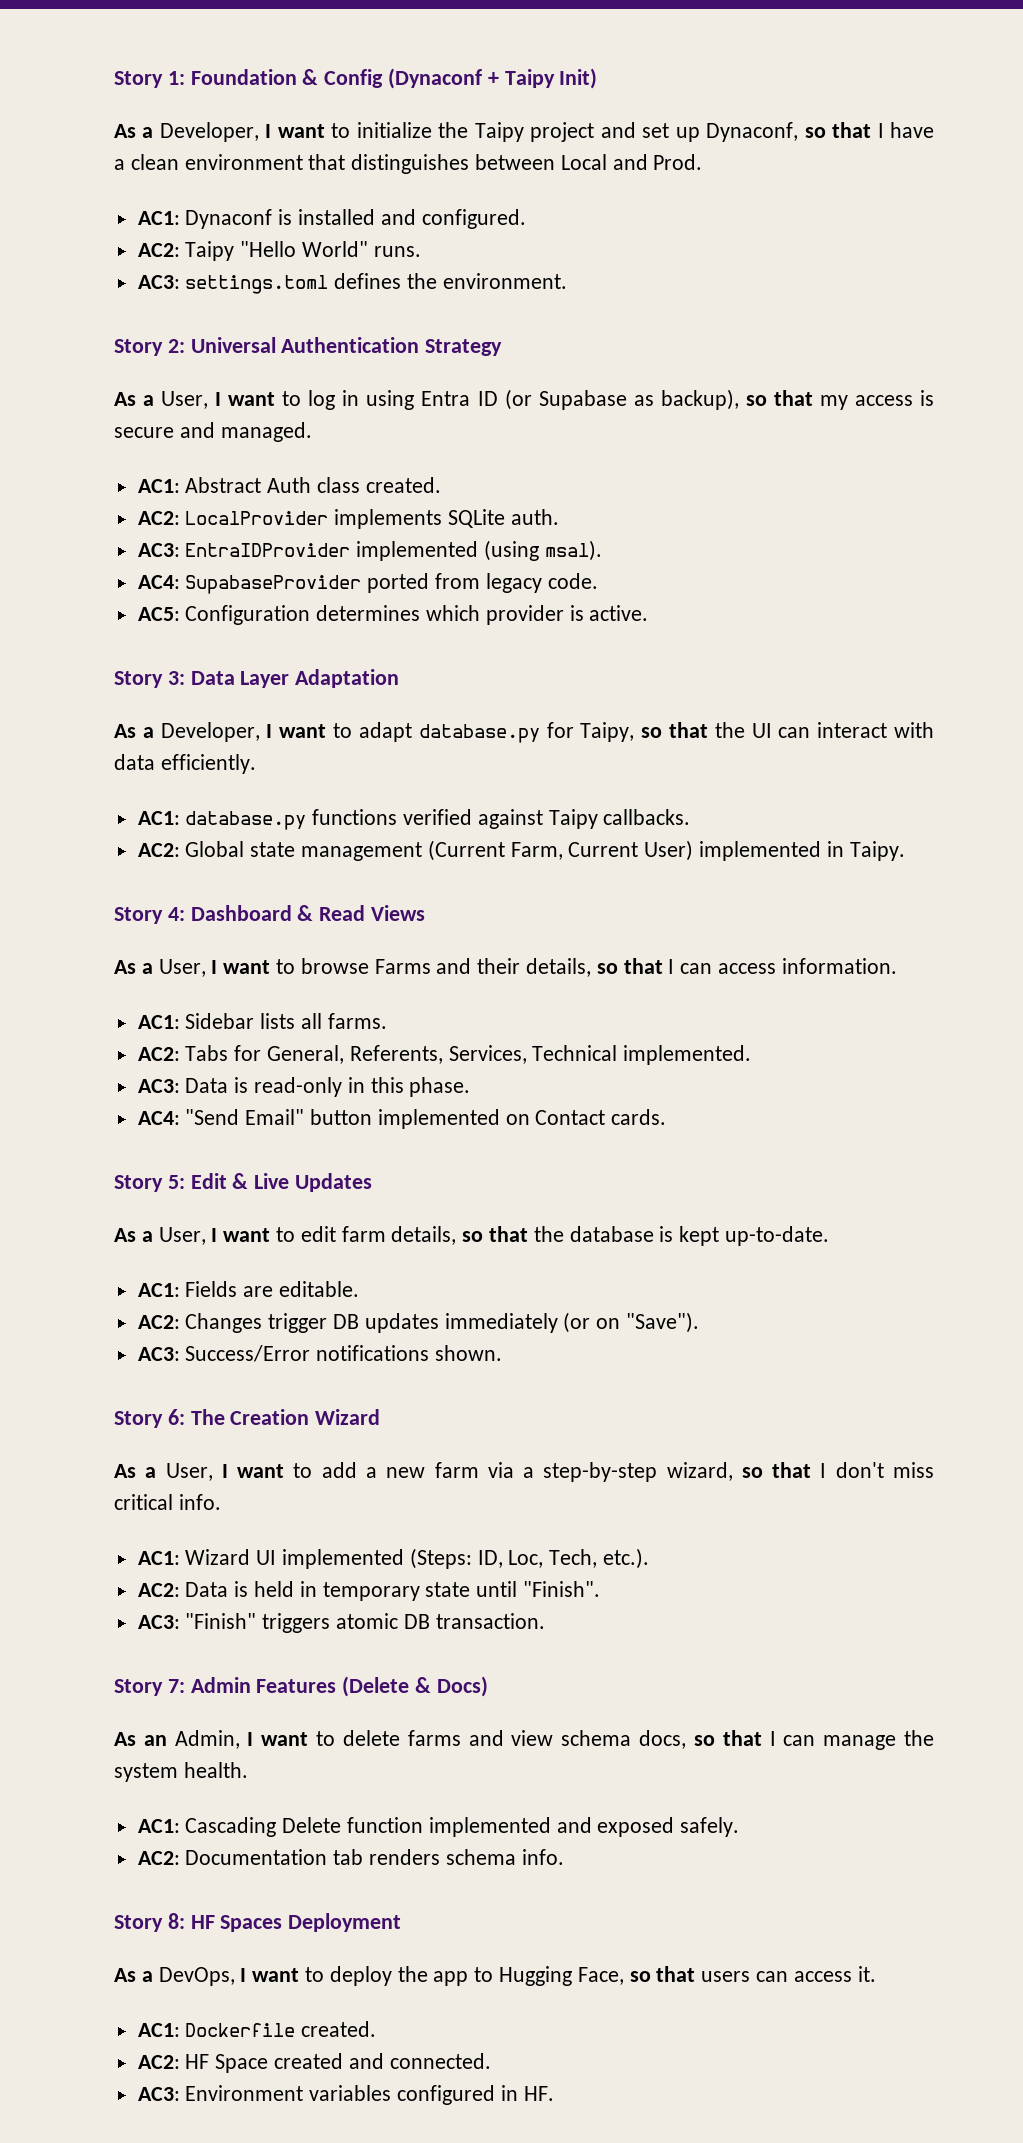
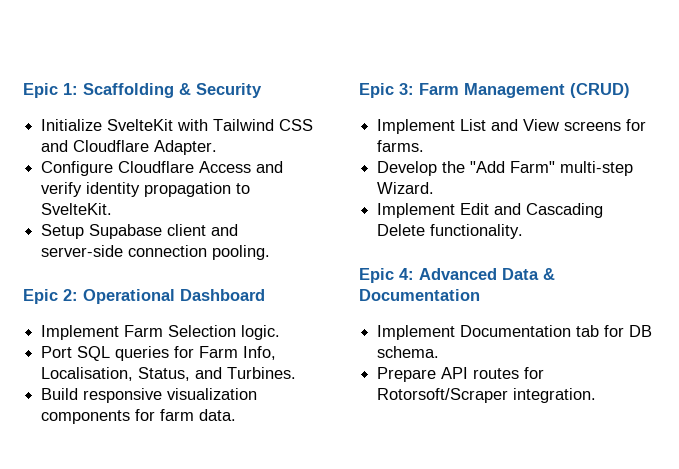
[114,68,598,89] [114,122,934,142] [114,154,703,174] [137,209,526,229] [137,241,421,261] [137,273,567,294] [114,337,503,356] [114,389,935,410] [114,422,312,442] [137,477,441,493] [137,509,559,529] [137,540,602,561] [137,573,598,594] [137,605,649,625] [114,669,400,688] [114,722,934,743] [114,754,256,774] [137,809,691,830] [137,840,905,861] [114,905,426,924] [114,958,897,977] [137,1013,387,1029] [137,1045,752,1065] [137,1077,471,1097] [137,1109,667,1129] [114,1173,373,1192] [114,1226,830,1246] [137,1281,360,1297] [137,1312,700,1333] [137,1345,503,1362] [114,1409,381,1428] [114,1462,935,1482] [114,1494,221,1510] [137,1548,650,1569] [137,1581,601,1601] [137,1613,545,1633] [114,1676,488,1697] [114,1730,935,1750] [114,1762,248,1782] [137,1817,740,1837] [137,1849,564,1865] [114,1913,402,1932] [114,1966,876,1986] [137,2021,377,2037] [137,2053,491,2073] [137,2085,554,2105] Story 1: Foundation & Config (Dynaconf + Taipy Init) // As a Developer, I want to initialize the Taipy project and set up Dynaconf, so that I have a clean environment that distinguishes between Local and Prod. // AC1: Dynaconf is installed and configured. // AC2: Taipy "Hello World" runs. // AC3: settings.toml defines the environment. // Story 2: Universal Authentication Strategy // As a User, I want to log in using Entra ID (or Supabase as backup), so that my access is secure and managed. // AC1: Abstract Auth class created. // AC2: LocalProvider implements SQLite auth. // AC3: EntraIDProvider implemented (using msal). // AC4: SupabaseProvider ported from legacy code. // AC5: Configuration determines which provider is active. // Story 3: Data Layer Adaptation // As a Developer, I want to adapt database.py for Taipy, so that the UI can interact with data efficiently. // AC1: database.py functions verified against Taipy callbacks. // AC2: Global state management (Current Farm, Current User) implemented in Taipy. // Story 4: Dashboard & Read Views // As a User, I want to browse Farms and their details, so that I can access information. // AC1: Sidebar lists all farms. // AC2: Tabs for General, Referents, Services, Technical implemented. // AC3: Data is read-only in this phase. // AC4: "Send Email" button implemented on Contact cards. // Story 5: Edit & Live Updates // As a User, I want to edit farm details, so that the database is kept up-to-date. // AC1: Fields are editable. // AC2: Changes trigger DB updates immediately (or on "Save"). // AC3: Success/Error notifications shown. // Story 6: The Creation Wizard // As a User, I want to add a new farm via a step-by-step wizard, so that I don't miss critical info. // AC1: Wizard UI implemented (Steps: ID, Loc, Tech, etc.). // AC2: Data is held in temporary state until "Finish". // AC3: "Finish" triggers atomic DB transaction. // Story 7: Admin Features (Delete & Docs) // As an Admin, I want to delete farms and view schema docs, so that I can manage the system health. // AC1: Cascading Delete function implemented and exposed safely. // AC2: Documentation tab renders schema info. // Story 8: HF Spaces Deployment // As a DevOps, I want to deploy the app to Hugging Face, so that users can access it. // AC1: Dockerfile created. // AC2: HF Space created and connected. // AC3: Environment variables configured in HF. -> [23,83,262,98] [41,119,314,131] [41,140,218,155] [41,161,284,176] [41,182,251,197] [41,203,113,215] [41,224,239,239] [41,245,271,260] [23,289,265,304] [41,325,281,340] [41,346,277,361] [41,367,297,381] [41,388,258,403] [41,409,237,424] [359,83,630,98] [377,119,647,134] [377,140,425,152] [377,161,634,176] [377,182,435,194] [377,203,604,218] [377,224,524,239] [359,268,555,283] [359,289,480,301] [377,325,653,340] [377,346,440,358] [377,367,545,382] [377,388,597,403] Epic 1: Scaffolding & Security // Initialize SvelteKit with Tailwind CSS and Cloudflare Adapter. // Configure Cloudflare Access and verify identity propagation to SvelteKit. // Setup Supabase client and server-side connection pooling. // Epic 2: Operational Dashboard // Implement Farm Selection logic. // Port SQL queries for Farm Info, Localisation, Status, and Turbines. // Build responsive visualization components for farm data. // Epic 3: Farm Management (CRUD) // Implement List and View screens for farms. // Develop the "Add Farm" multi-step Wizard. // Implement Edit and Cascading Delete functionality. // Epic 4: Advanced Data & Documentation // Implement Documentation tab for DB schema. // Prepare API routes for Rotorsoft/Scraper integration.

